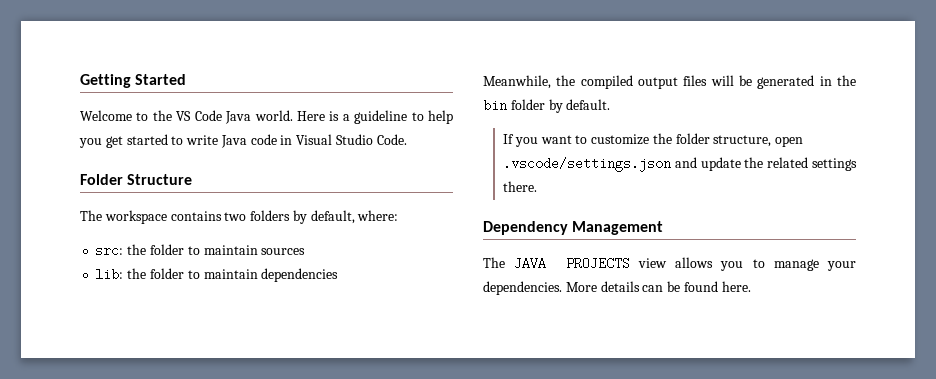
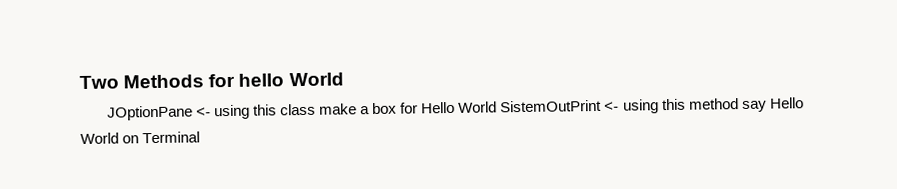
[80,74,187,88] [80,110,454,124] [79,134,407,148] [80,174,193,185] [80,210,399,224] [95,244,306,257] [95,268,339,282] [483,75,856,89] [483,99,611,113] [502,133,804,147] [502,157,857,172] [502,181,537,192] [483,221,664,235] [483,257,856,271] [483,281,751,295] Getting Started // Welcome to the VS Code Java world. Here is a guideline to help you get started to write Java code in Visual Studio Code. // Folder Structure // The workspace contains two folders by default, where: // src: the folder to maintain sources // lib: the folder to maintain dependencies // Meanwhile, the compiled output files will be generated in the bin folder by default. // If you want to customize the folder structure, open .vscode/settings.json and update the related settings there. // Dependency Management // The JAVA PROJECTS view allows you to manage your dependencies. More details can be found here. -> [79,72,344,90] [106,97,804,121] [80,131,201,145] Two Methods for hello World // JOptionPane <- using this class make a box for Hello World SistemOutPrint <- using this method say Hello World on Terminal

